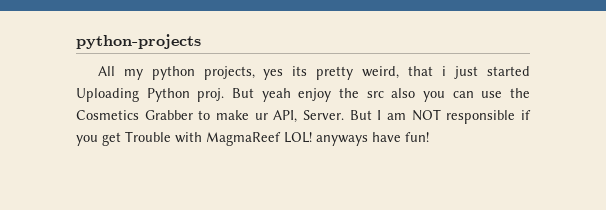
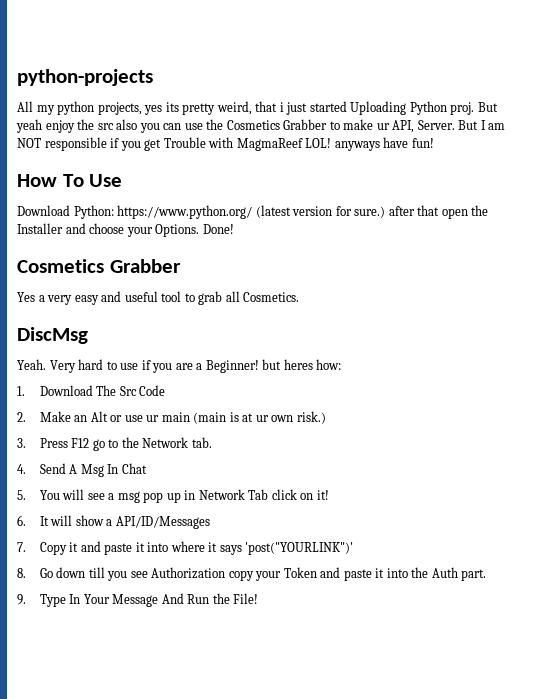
(429, 137) none -> [17,174,123,187] [17,205,489,219] [17,223,234,237] [17,259,181,273] [17,291,300,305] [17,327,88,344] [17,359,342,373] [17,385,166,396] [17,411,326,424] [17,437,212,451] [17,463,147,477] [17,489,329,503] [17,515,210,529] [17,541,354,555] [17,567,487,581] [17,593,259,607] // How To Use // Download Python: https://www.python.org/ (latest version for sure.) after that open the Installer and choose your Options. Done! // Cosmetics Grabber // Yes a very easy and useful tool to grab all Cosmetics. // DiscMsg // Yeah. Very hard to use if you are a Beginner! but heres how: // 1. Download The Src Code // 2. Make an Alt or use ur main (main is at ur own risk.) // 3. Press F12 go to the Network tab. // 4. Send A Msg In Chat // 5. You will see a msg pop up in Network Tab click on it! // 6. It will show a API/ID/Messages // 7. Copy it and paste it into where it says 'post("YOURLINK")' // 8. Go down till you see Authorization copy your Token and paste it into the Auth part. // 9. Type In Your Message And Run the File!

